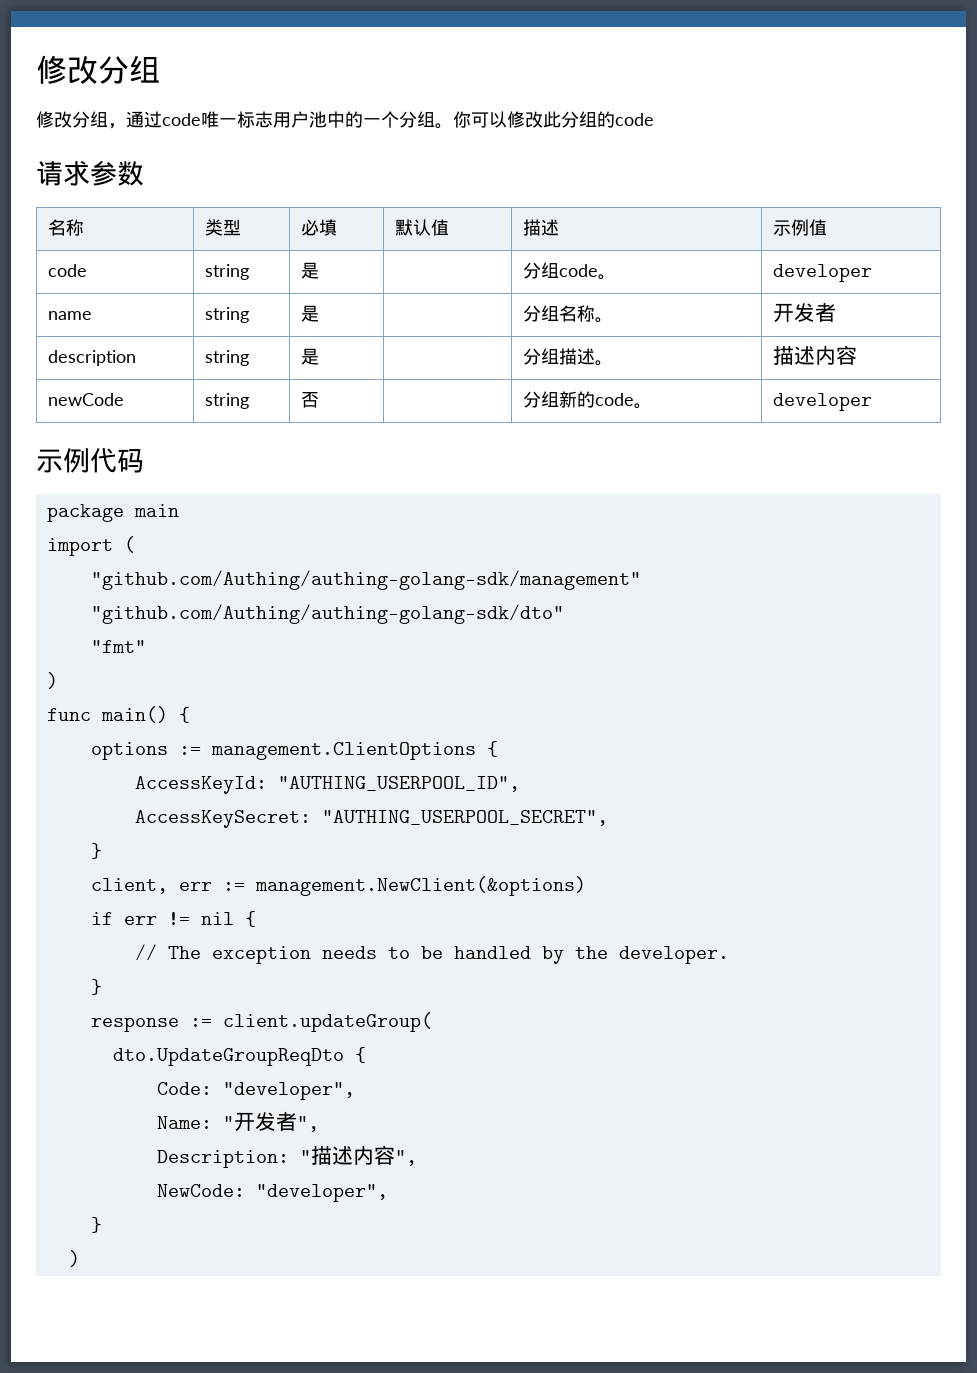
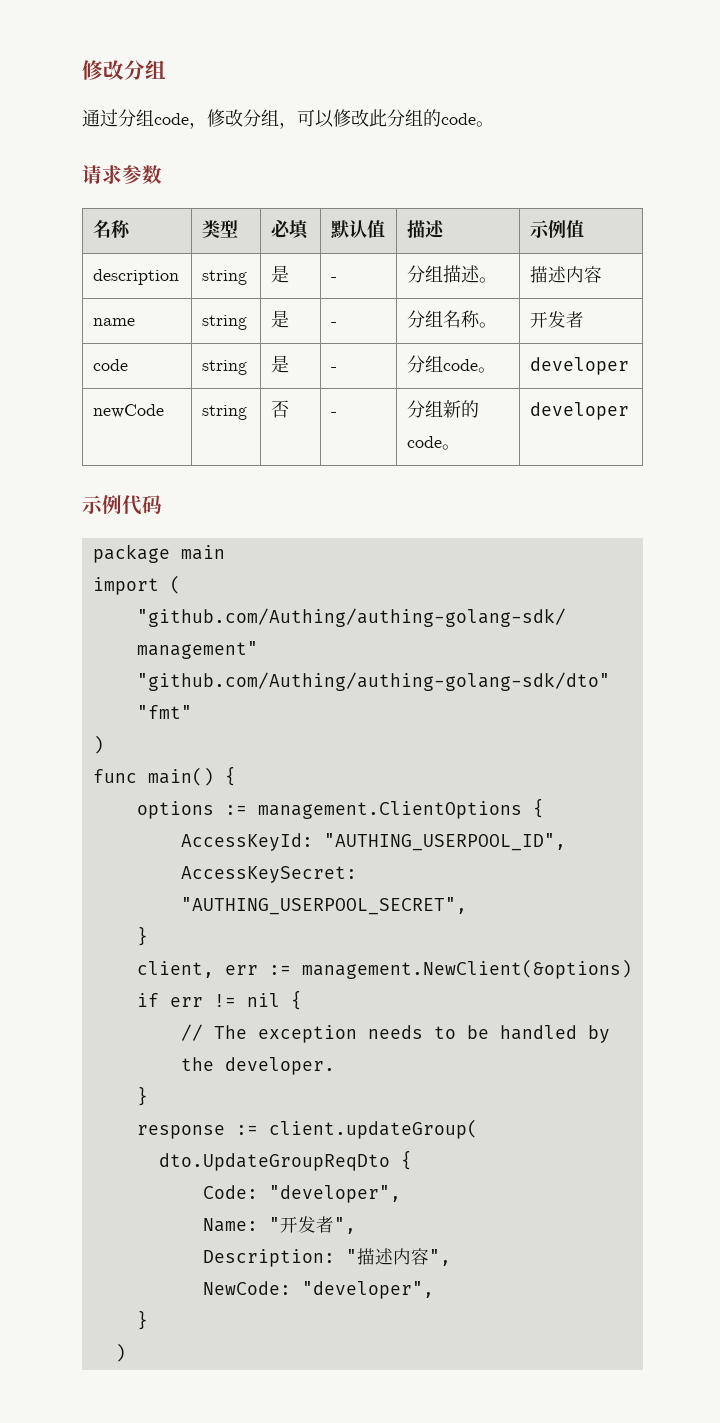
[36,111,471,129] 修改分组，通过code唯一标志用户池中的一个分组。你 -> [82,109,297,129] 通过分组code，修改分组，
(654, 119) none -> [476,121,494,127] 。
[47,264,87,277] [204,264,249,280] [300,262,319,279] [522,262,616,280] [772,264,872,282] [47,311,92,320] [204,307,249,323] [300,305,319,322] [522,305,613,323] [772,302,836,323] // code | string | 是 | | 分组code。 | developer // name | string | 是 | | 分组名称。 | 开发者 -> (585, 229) none
(319, 356) none -> [331,277,338,281] -
(857, 355) none -> [93,318,136,326] [202,315,248,330] [271,310,290,328] [331,322,338,326] [407,310,498,328] [530,311,585,328] [93,359,129,371] [202,360,248,375] [271,355,290,373] [331,367,338,371] [407,355,497,373] [530,357,630,375] // name | string | 是 | - | 分组名称。 | 开发者 // code | string | 是 | - | 分组code。 | developer
(319, 400) none -> [331,412,338,416] -

